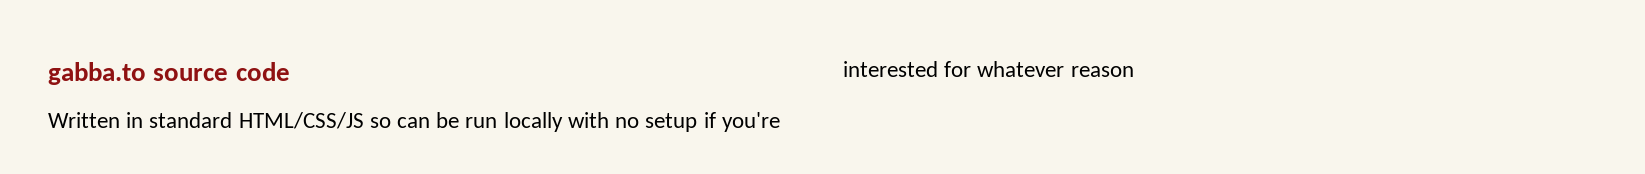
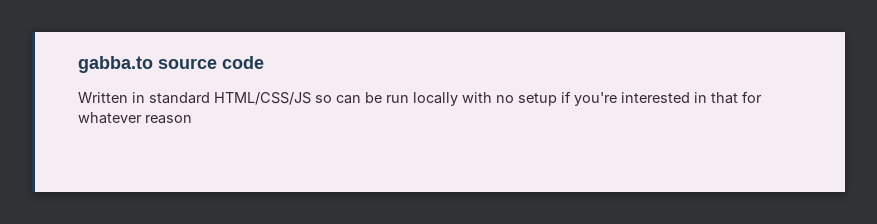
(938, 69) none -> [694,92,738,104] in that

